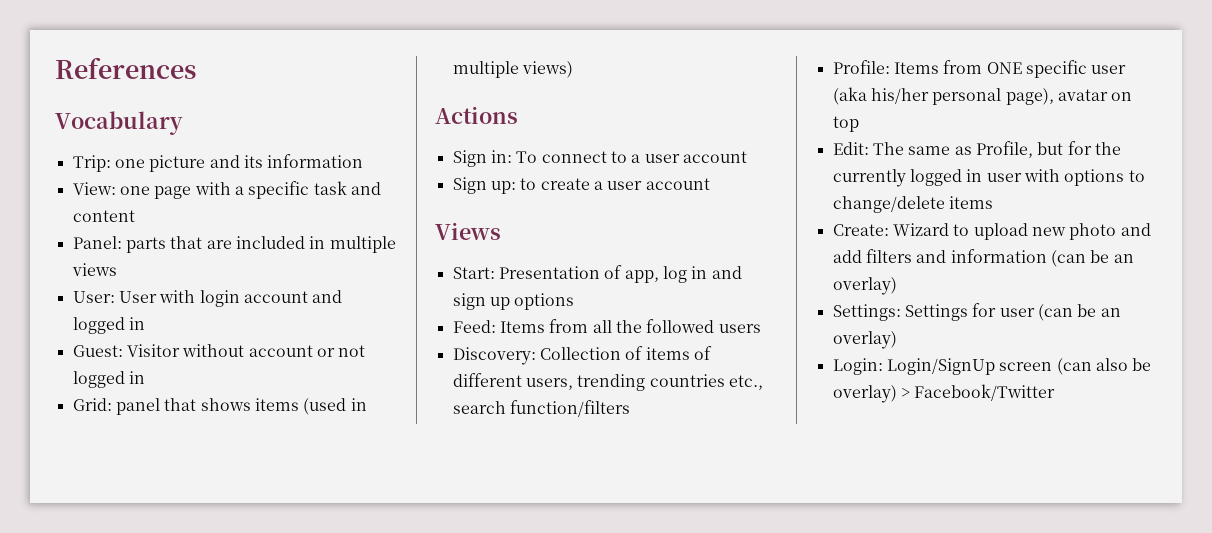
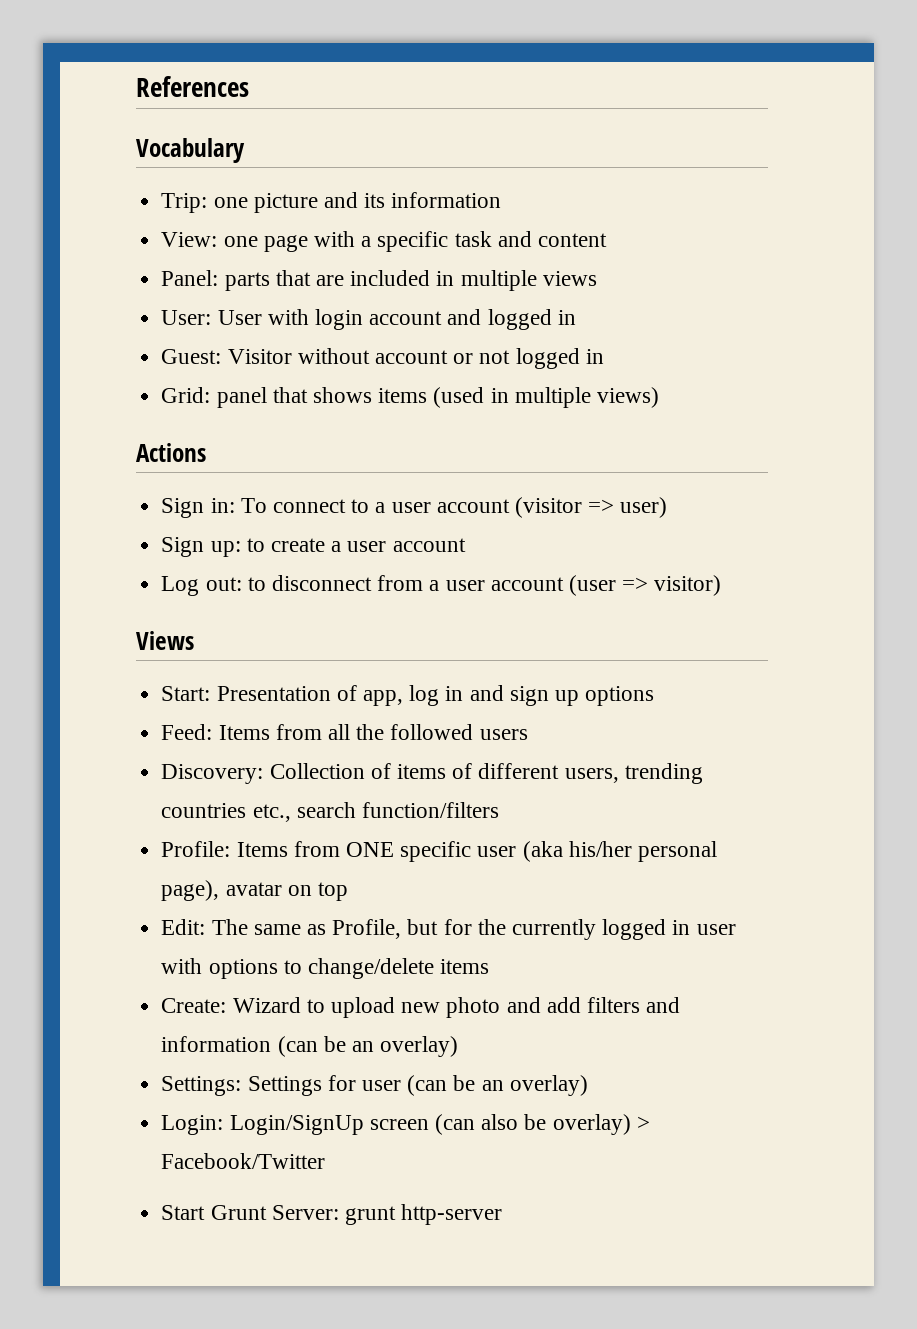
(747, 157) none -> [514,497,668,518] (visitor => user)
(710, 184) none -> [161,575,722,596] // Log out: to disconnect from a user account (user => visitor)
(1056, 392) none -> [161,1204,503,1225] // Start Grunt Server: grunt http-server

